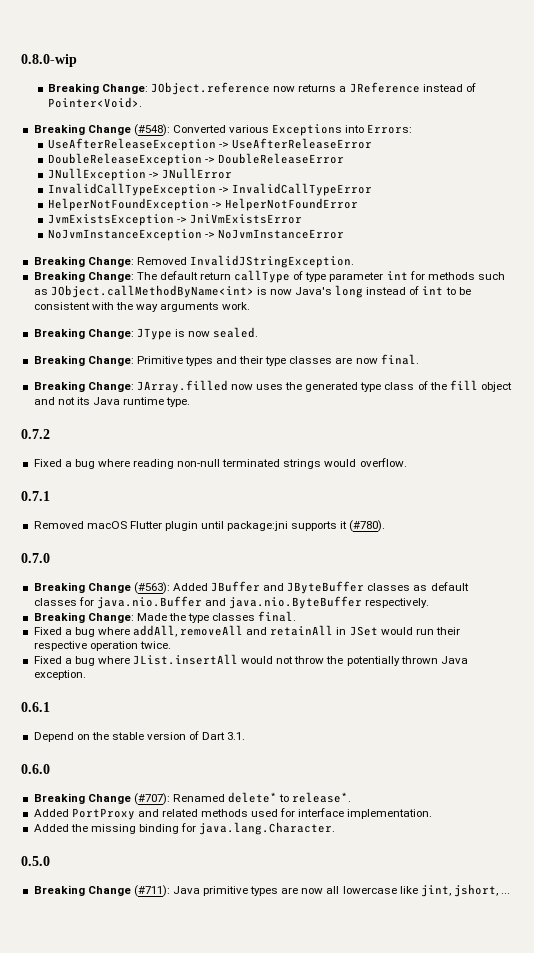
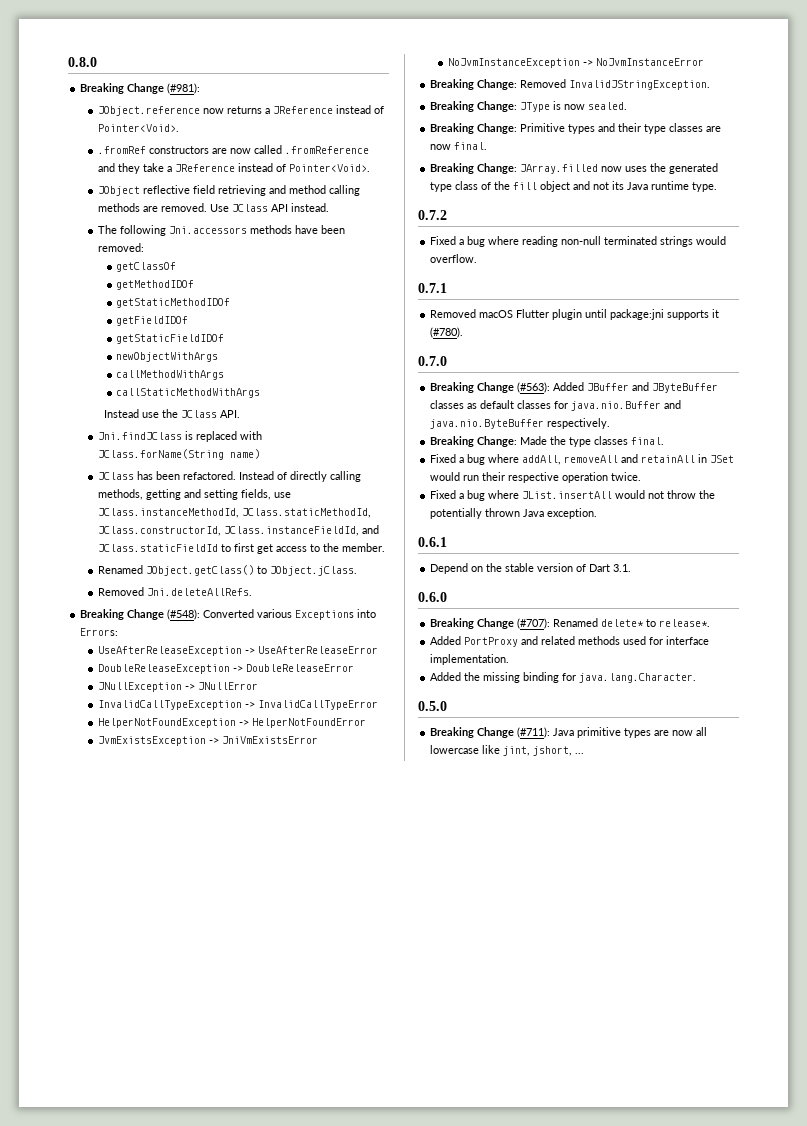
[21,54,77,67] [47,83,148,94] 0.8.0-wip // Breaking Change: -> [68,57,97,67] [80,83,201,94] 0.8.0 // Breaking Change (#981): //
(142, 102) none -> [98,145,370,154] [98,163,371,174] [98,185,361,196] [98,203,330,212] [98,225,346,236] [98,243,145,252] [116,262,177,272] [116,280,195,290] [116,298,231,308] [116,316,189,326] [116,334,225,344] [116,352,219,362] [116,370,225,380] [116,388,261,398] [104,409,241,418] [98,431,263,442] [98,449,261,460] [98,471,362,482] [98,489,292,500] [98,508,372,518] [98,525,380,536] [98,543,386,554] [98,565,358,576] [98,587,253,596] // .fromRef constructors are now called .fromReference and they take a JReference instead of Pointer<Void>. // JObject reflective field retrieving and method calling methods are removed. Use JClass API instead. // The following Jni.accessors methods have been removed: // getClassOf // getMethodIDOf // getStaticMethodIDOf // getFieldIDOf // getStaticFieldIDOf // newObjectWithArgs // callMethodWithArgs // callStaticMethodWithArgs // Instead use the JClass API. // Jni.findJClass is replaced with JClass.forName(String name) // JClass has been refactored. Instead of directly calling methods, getting and setting fields, use JClass.instanceMethodId, JClass.staticMethodId, JClass.constructorId, JClass.instanceFieldId, and JClass.staticFieldId to first get access to the member. // Renamed JObject.getClass() to JObject.jClass. // Removed Jni.deleteAllRefs.
[33,270,505,283] [33,285,471,298] [33,302,251,312] // Breaking Change: The default return callType of type parameter int for methods such as JObject.callMethodByName<int> is now Java's long instead of int to be consistent with the way arguments work. -> (711, 85) none

